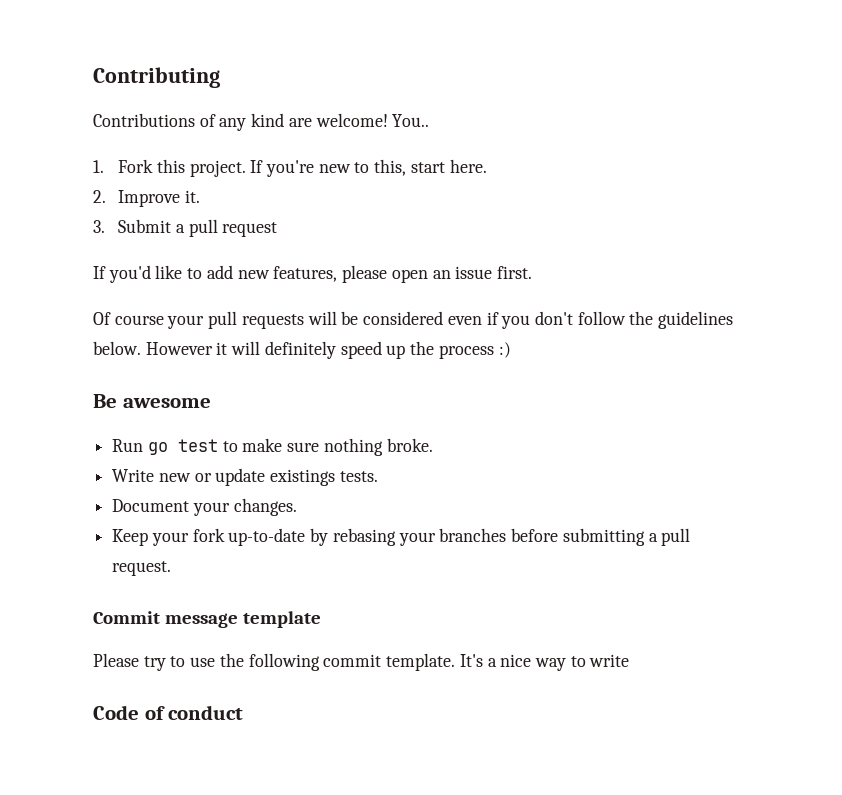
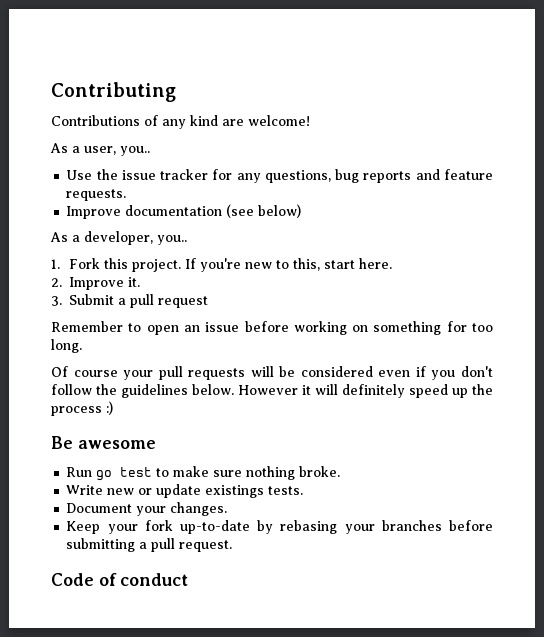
[392,114,430,127] You.. -> [50,143,150,156] [66,169,493,183] [66,189,127,201] [66,204,302,219] [50,231,187,245] // As a user, you.. // Use the issue tracker for any questions, bug reports and feature requests. // Improve documentation (see below) // As a developer, you..
[93,265,532,283] If you'd like to add new features, please open an issue first. -> [51,321,494,335] [51,339,82,353] Remember to open an issue before working on something for too long.
[93,611,322,628] [93,653,630,671] // Commit message template // Please try to use the following commit template. It's a nice way to write -> (233, 546) none

